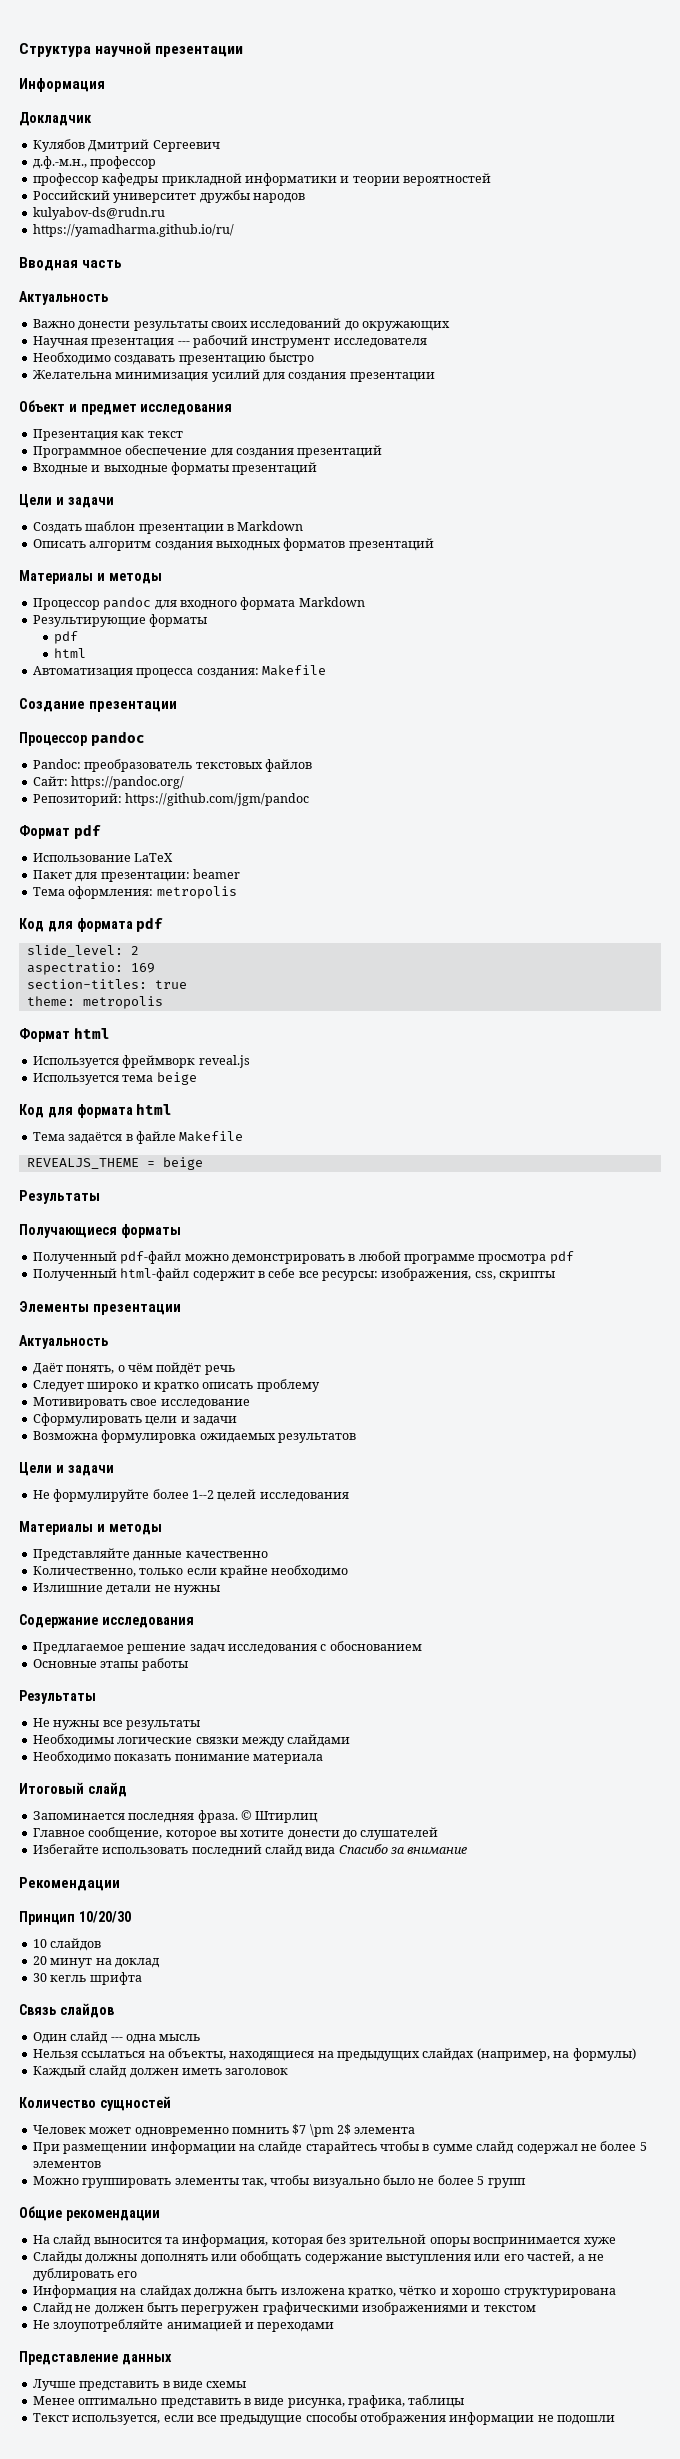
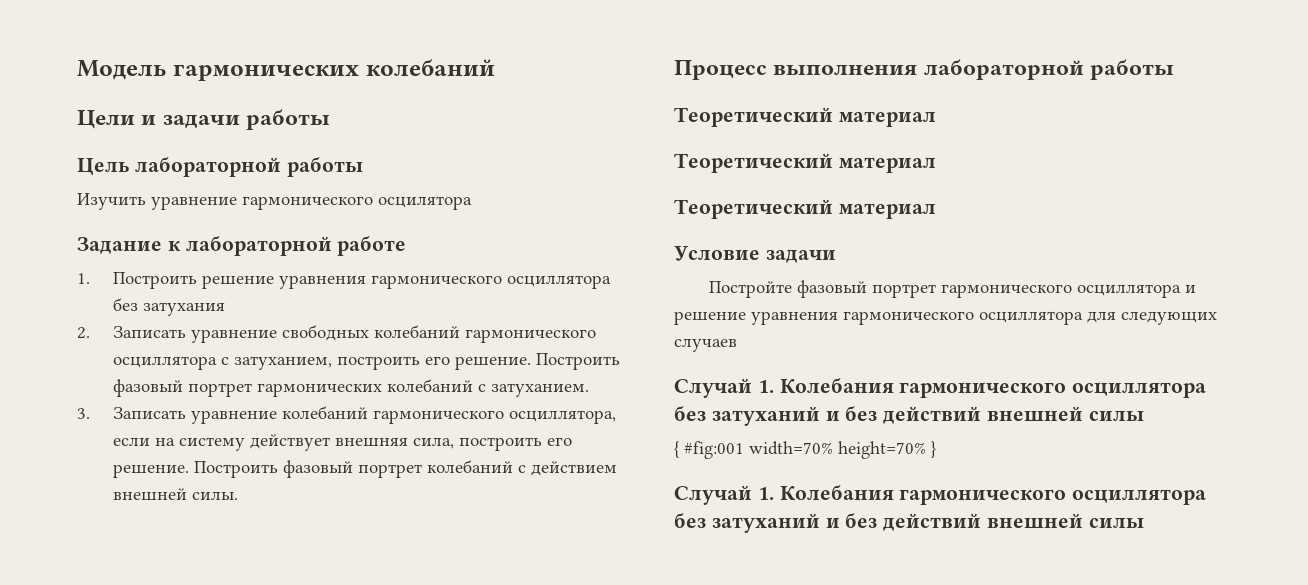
[19,42,244,57] [19,78,105,92] [19,112,92,126] [32,139,220,152] [32,156,157,169] [32,173,491,186] [32,190,305,203] [32,207,165,220] [32,224,234,237] [19,257,122,271] [19,291,108,305] [32,318,450,331] [32,335,427,348] [32,352,314,365] [32,369,435,382] [19,400,233,415] [32,429,183,441] [32,445,383,458] [32,462,318,475] [19,494,114,508] [32,521,304,534] [32,538,434,551] [19,570,162,584] [32,597,365,610] [32,614,208,627] [53,631,78,644] [53,648,86,658] [32,665,326,678] [19,698,177,712] [19,731,145,746] [32,759,312,772] [32,776,185,789] [32,793,310,806] [19,824,101,839] [32,853,174,862] [32,869,240,882] [32,886,237,899] [19,917,164,932] [26,945,139,957] [26,962,155,975] [26,979,187,989] [26,996,163,1009] [19,1027,110,1042] [32,1055,250,1068] [32,1072,197,1085] [19,1103,173,1118] [32,1131,244,1144] [26,1157,203,1170] [19,1190,100,1204] [19,1224,181,1238] [32,1251,574,1264] [32,1268,556,1281] [19,1301,181,1315] [19,1335,108,1349] [32,1362,235,1375] [32,1379,320,1392] [32,1397,250,1409] [32,1413,237,1426] [32,1430,356,1443] [19,1462,114,1476] [32,1489,349,1502] [19,1521,162,1535] [32,1548,268,1561] [32,1565,349,1578] [32,1583,220,1595] [19,1614,194,1628] [32,1641,422,1654] [32,1658,188,1671] [19,1690,96,1704] [32,1718,200,1730] [32,1734,351,1747] [32,1751,323,1764] [19,1782,127,1797] [32,1810,319,1823] [32,1827,439,1840] [32,1844,468,1857] [19,1877,120,1891] [19,1911,131,1925] [32,1938,102,1951] [32,1956,160,1968] [32,1972,142,1985] [19,2003,114,2018] [32,2031,201,2044] [32,2048,636,2061] [32,2065,289,2078] [19,2096,171,2111] [32,2124,416,2137] [32,2141,647,2154] [32,2161,101,2168] [32,2175,526,2188] [19,2206,160,2221] [32,2234,616,2247] [32,2251,604,2264] [32,2268,138,2281] [32,2285,616,2298] [32,2302,536,2315] [32,2319,335,2332] [19,2351,172,2365] [32,2379,247,2391] [32,2395,465,2408] [32,2412,616,2425] Структура научной презентации // Информация // Докладчик // Кулябов Дмитрий Сергеевич // д.ф.-м.н., профессор // профессор кафедры прикладной информатики и теории вероятностей // Российский университет дружбы народов // kulyabov-ds@rudn.ru // https://yamadharma.github.io/ru/ // Вводная часть // Актуальность // Важно донести результаты своих исследований до окружающих // Научная презентация --- рабочий инструмент исследователя // Необходимо создавать презентацию быстро // Желательна минимизация усилий для создания презентации // Объект и предмет исследования // Презентация как текст // Программное обеспечение для создания презентаций // Входные и выходные форматы презентаций // Цели и задачи // Создать шаблон презентации в Markdown // Описать алгоритм создания выходных форматов презентаций // Материалы и методы // Процессор pandoc для входного формата Markdown // Результирующие форматы // pdf // html // Автоматизация процесса создания: Makefile // Создание презентации // Процессор pandoc // Pandoc: преобразователь текстовых файлов // Сайт: https://pandoc.org/ // Репозиторий: https://github.com/jgm/pandoc // Формат pdf // Использование LaTeX // Пакет для презентации: beamer // Тема оформления: metropolis // Код для формата pdf // slide_level: 2 // aspectratio: 169 // section-titles: true // theme: metropolis // Формат html // Используется фреймворк reveal.js // Используется тема beige // Код для формата html // Тема задаётся в файле Makefile // REVEALJS_THEME = beige // Результаты // Получающиеся форматы // Полученный pdf-файл можно демонстрировать в любой программе просмотра pdf // Полученный html-файл содержит в себе все ресурсы: изображения, css, скрипты // Элементы презентации // Актуальность // Даёт понять, о чём пойдёт речь // Следует широко и кратко описать проблему // Мотивировать свое исследование // Сформулировать цели и задачи // Возможна формулировка ожидаемых результатов // Цели и задачи // Не формулируйте более 1--2 целей исследования // Материалы и методы // Представляйте данные качественно // Количественно, только если крайне необходимо // Излишние детали не нужны // Содержание исследования // Предлагаемое решение задач исследования с обоснованием // Основные этапы работы // Результаты // Не нужны все результаты // Необходимы логические связки между слайдами // Необходимо показать понимание материала // Итоговый слайд // Запоминается последняя фраза. © Штирлиц // Главное сообщение, которое вы хотите донести до слушателей // Избегайте использовать последний слайд вида Спасибо за внимание // Рекомендации // Принцип 10/20/30 // 10 слайдов // 20 минут на доклад // 30 кегль шрифта // Связь слайдов // Один слайд --- одна мысль // Нельзя ссылаться на объекты, находящиеся на предыдущих слайдах (например, на формулы) // Каждый слайд должен иметь заголовок // Количество сущностей // Человек может одновременно помнить $7 \pm 2$ элемента // При размещении информации на слайде старайтесь чтобы в сумме слайд содержал не более 5 элементов // Можно группировать элементы так, чтобы визуально было не более 5 групп // Общие рекомендации // На слайд выносится та информация, которая без зрительной опоры воспринимается хуже // Слайды должны дополнять или обобщать содержание выступления или его частей, а не дублировать его // Информация на слайдах должна быть изложена кратко, чётко и хорошо структурирована // Слайд не должен быть перегружен графическими изображениями и текстом // Не злоупотребляйте анимацией и переходами // Представление данных // Лучше представить в виде схемы // Менее оптимально представить в виде рисунка, графика, таблицы // Текст используется, если все предыдущие способы отображения информации не подошли -> [77,59,495,81] [77,109,331,130] [77,157,363,177] [77,193,472,210] [77,236,407,256] [77,272,611,289] [112,298,225,316] [77,325,596,343] [112,353,620,370] [112,379,589,397] [77,406,616,424] [112,434,572,451] [112,460,617,478] [112,488,238,501] [674,59,1175,80] [674,107,936,127] [674,153,936,173] [674,199,936,219] [674,246,836,263] [708,280,1196,298] [674,311,1217,325] [674,338,737,352] [674,378,1207,398] [674,406,1144,426] [674,441,936,459] [674,485,1207,505] [674,513,1144,533] Модель гармонических колебаний // Цели и задачи работы // Цель лабораторной работы // Изучить уравнение гармонического осцилятора // Задание к лабораторной работе // 1. Построить решение уравнения гармонического осциллятора без затухания // 2. Записать уравнение свободных колебаний гармонического осциллятора с затуханием, построить его решение. Построить фазовый портрет гармонических колебаний с затуханием. // 3. Записать уравнение колебаний гармонического осциллятора, если на систему действует внешняя сила, построить его решение. Построить фазовый портрет колебаний с действием внешней силы. // Процесс выполнения лабораторной работы // Теоретический материал // Теоретический материал // Теоретический материал // Условие задачи // Постройте фазовый портрет гармонического осциллятора и решение уравнения гармонического осциллятора для следующих случаев // Случай 1. Колебания гармонического осциллятора без затуханий и без действий внешней силы // { #fig:001 width=70% height=70% } // Случай 1. Колебания гармонического осциллятора без затуханий и без действий внешней силы

